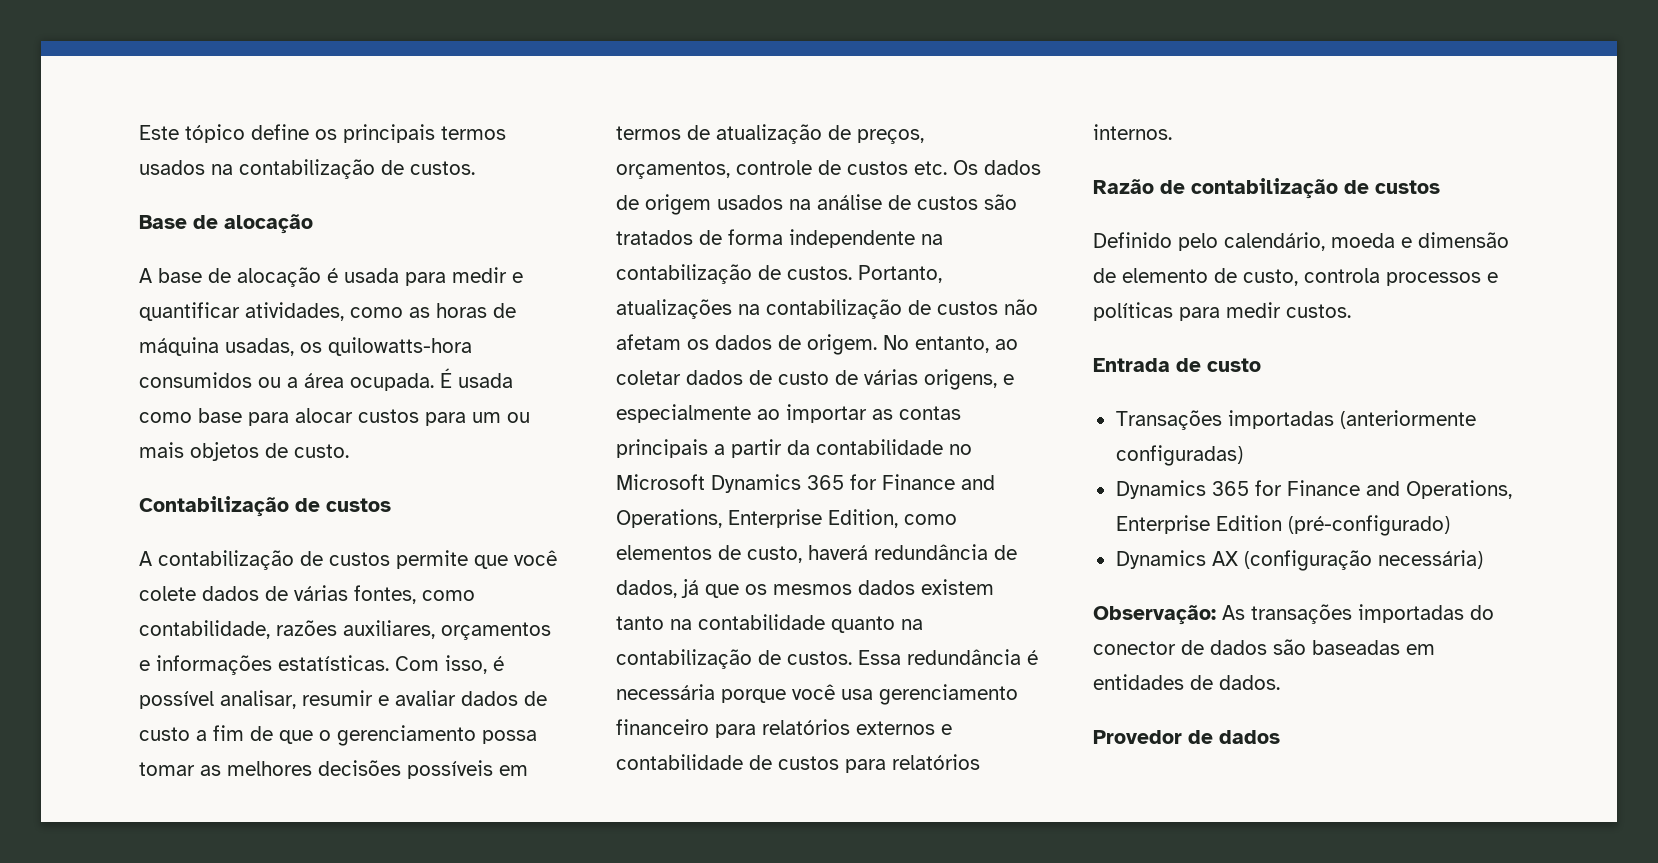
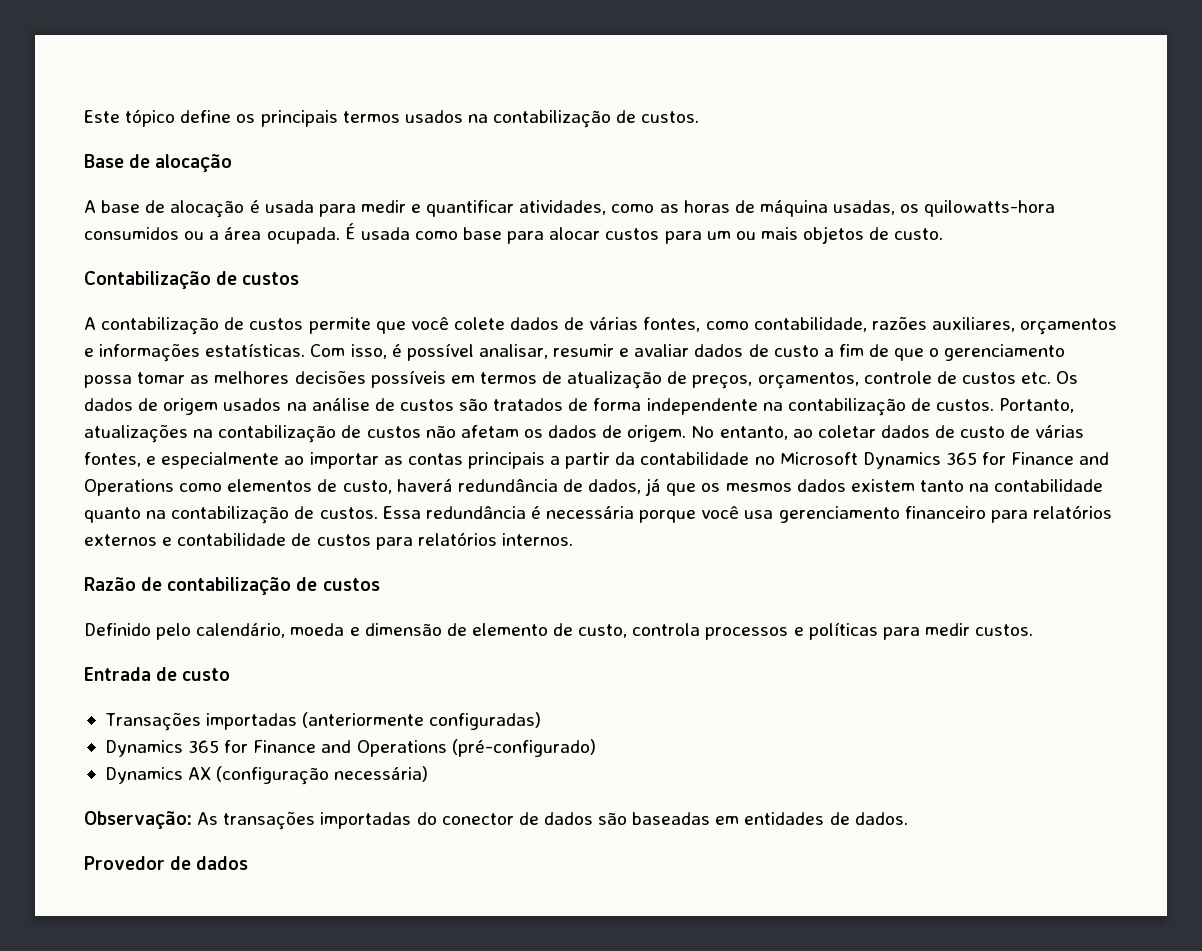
[924,369,997,390] origens, -> [84,452,141,467] fontes,
[616,509,898,528] Operations, Enterprise Edition, -> [84,479,174,496] Operations
[1405,480,1512,499] [1115,515,1282,534] Operations, Enterprise Edition -> [356,740,447,757] Operations

